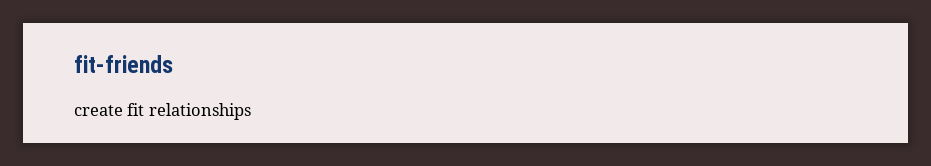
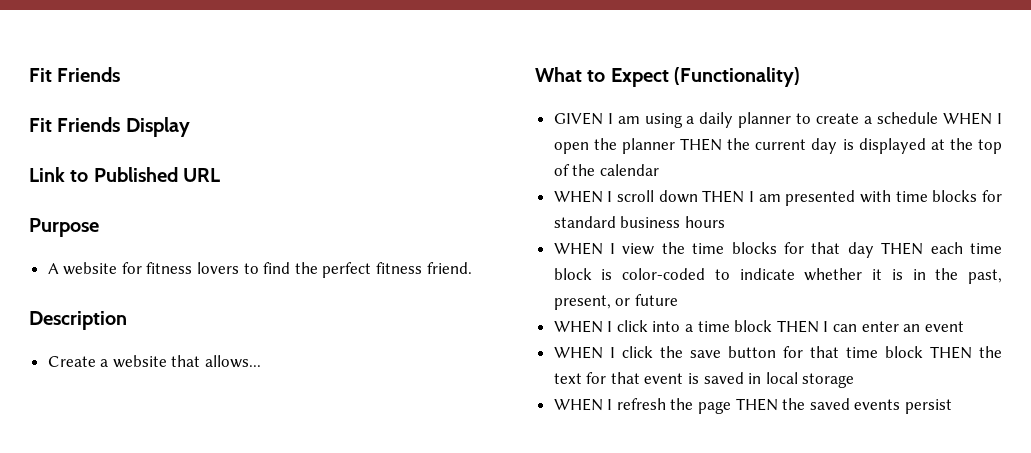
[74,55,173,73] [74,103,251,120] fit-friends // create fit relationships -> [29,67,121,82] [29,117,190,137] [29,167,221,182] [29,218,99,237] [47,262,472,278] [29,311,127,330] [47,355,262,368] [535,67,801,87] [553,112,1002,128] [553,138,1002,154] [553,164,659,176] [553,190,1002,206] [553,216,725,228] [553,242,1002,258] [553,268,1003,284] [553,294,678,310] [553,320,964,333] [553,346,1002,359] [553,372,855,388] [553,398,953,414] Fit Friends // Fit Friends Display // Link to Published URL // Purpose // A website for fitness lovers to find the perfect fitness friend. // Description // Create a website that allows... // What to Expect (Functionality) // GIVEN I am using a daily planner to create a schedule WHEN I open the planner THEN the current day is displayed at the top of the calendar // WHEN I scroll down THEN I am presented with time blocks for standard business hours // WHEN I view the time blocks for that day THEN each time block is color-coded to indicate whether it is in the past, present, or future // WHEN I click into a time block THEN I can enter an event // WHEN I click the save button for that time block THEN the text for that event is saved in local storage // WHEN I refresh the page THEN the saved events persist

